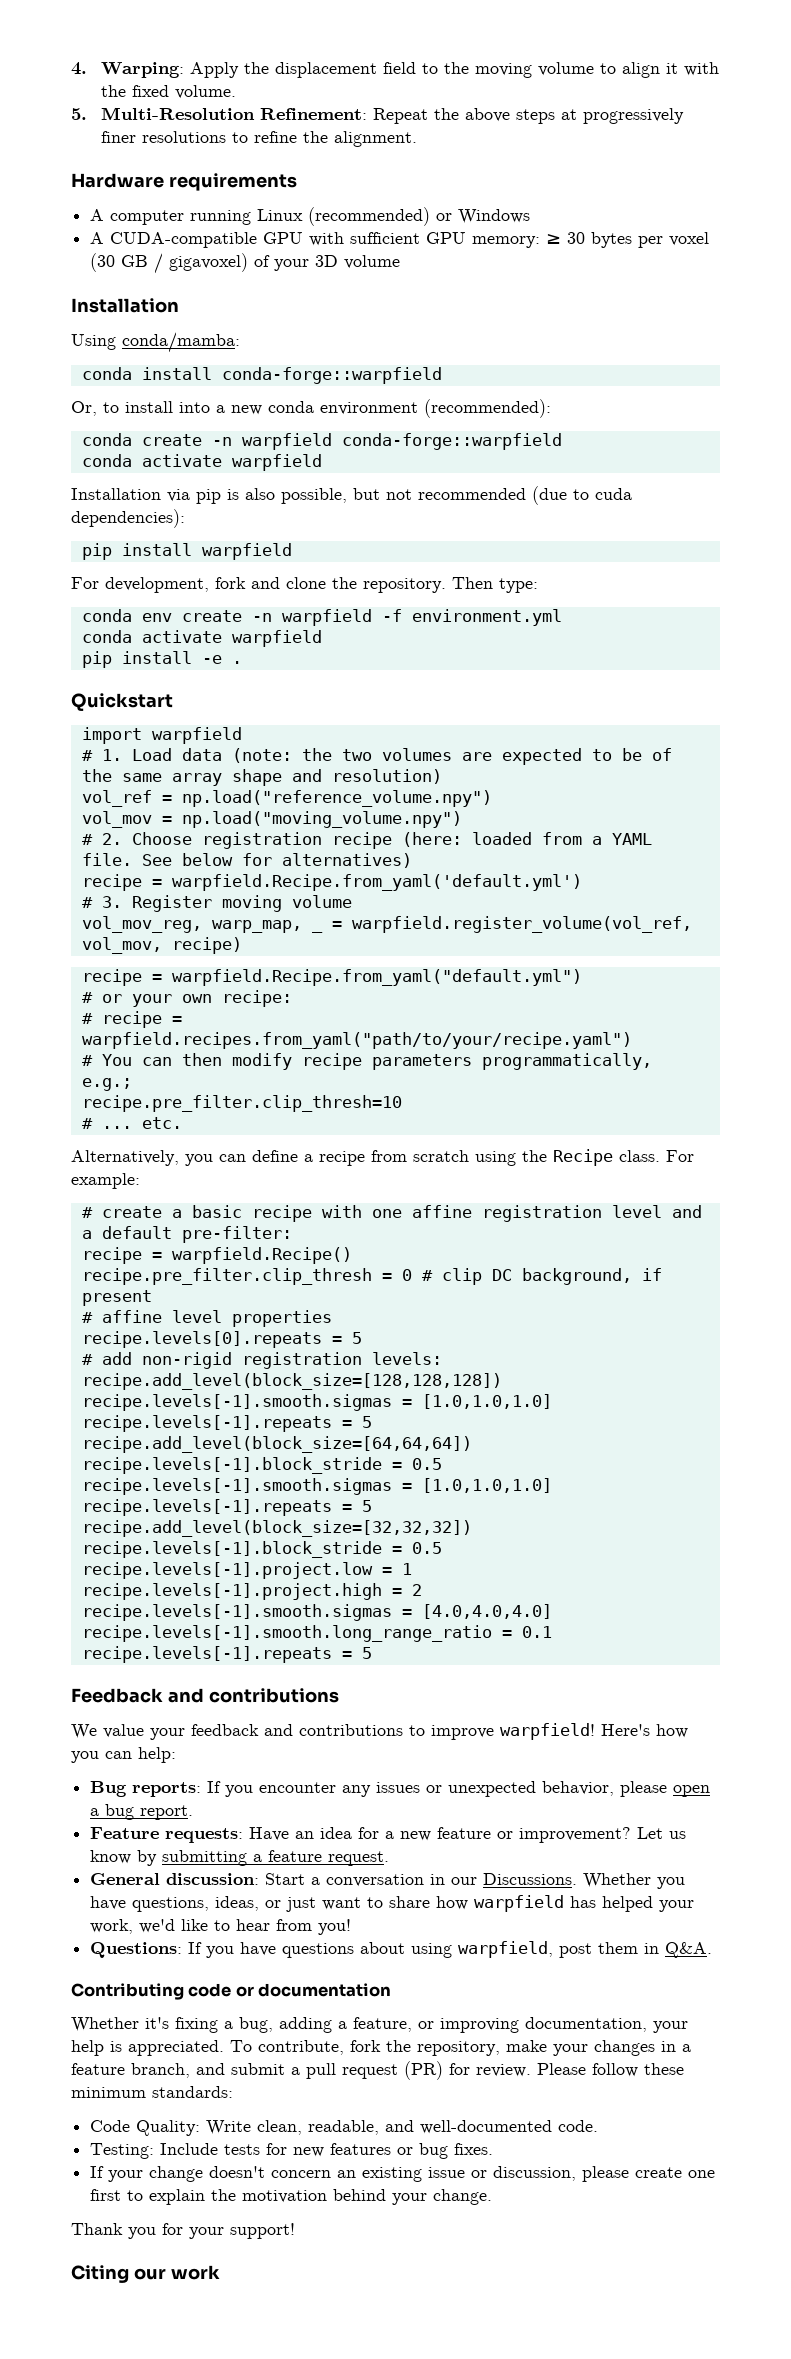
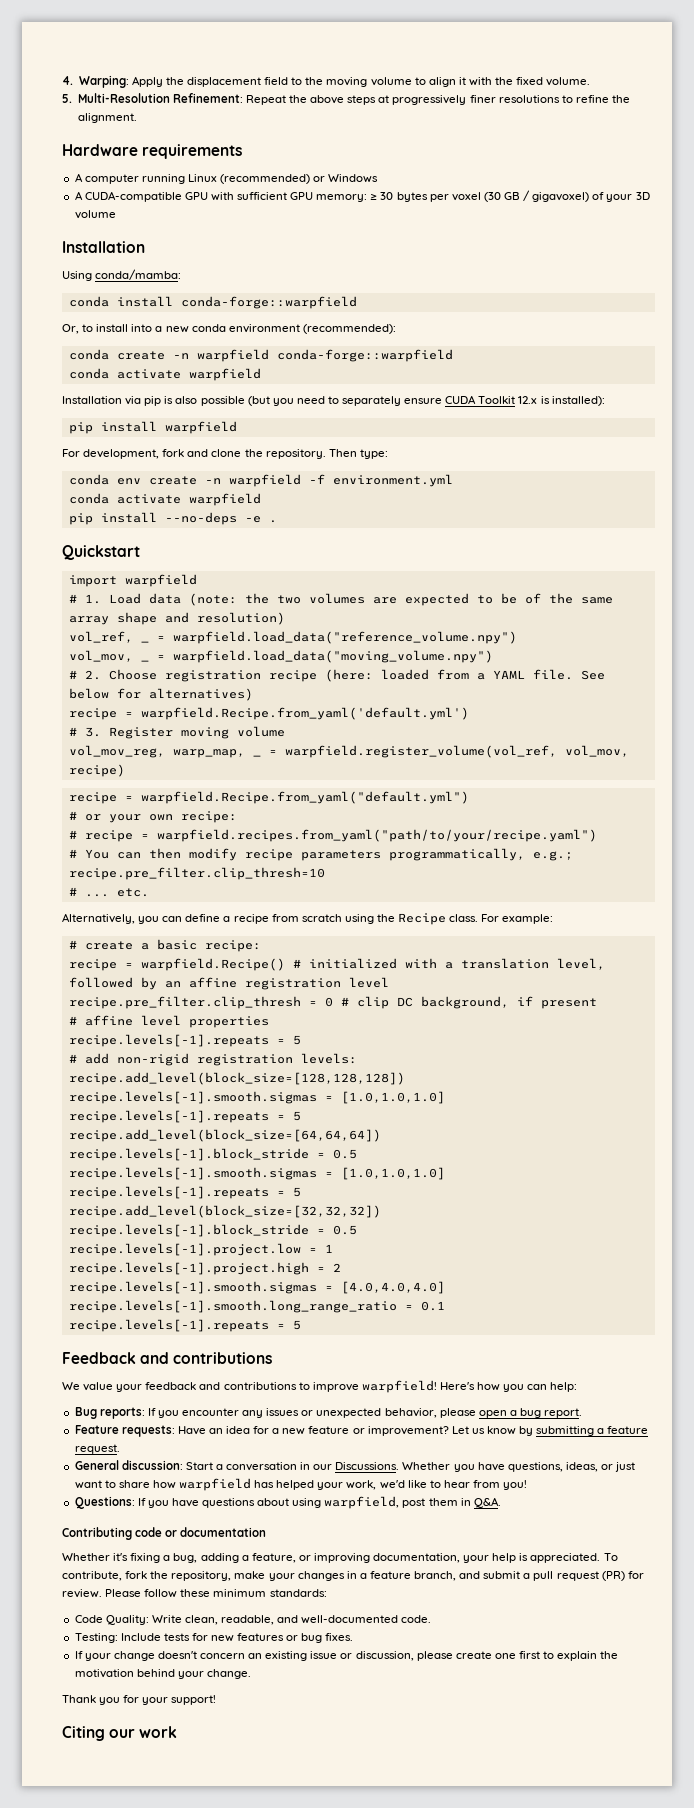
[281,486,632,505] [71,509,185,528] possible, but not recommended (due to cuda dependencies): -> [200,395,605,406] possible (but you need to separately ensure CUDA Toolkit 12.x is installed):
(192, 657) none -> [164,512,237,525] --no-deps
[81,790,492,807] [81,811,462,828] vol_ref = np.load("reference_volume.npy") // vol_mov = np.load("moving_volume.npy") -> [68,631,149,643] [156,631,517,644] [68,650,149,662] [156,650,493,663] vol_ref, _ = warpfield.load_data("reference_volume.npy") // vol_mov, _ = warpfield.load_data("moving_volume.npy")
[251,1205,702,1222] [81,1226,292,1243] [81,1247,352,1264] recipe with one affine registration level and a default pre-filter: // recipe = warpfield.Recipe() -> [204,940,261,952] [68,958,605,971] [68,977,389,990] recipe: // recipe = warpfield.Recipe() # initialized with a translation level, followed by an affine registration level
[81,1331,322,1348] recipe.levels[0].repeats -> [68,1034,269,1047] recipe.levels[-1].repeats

